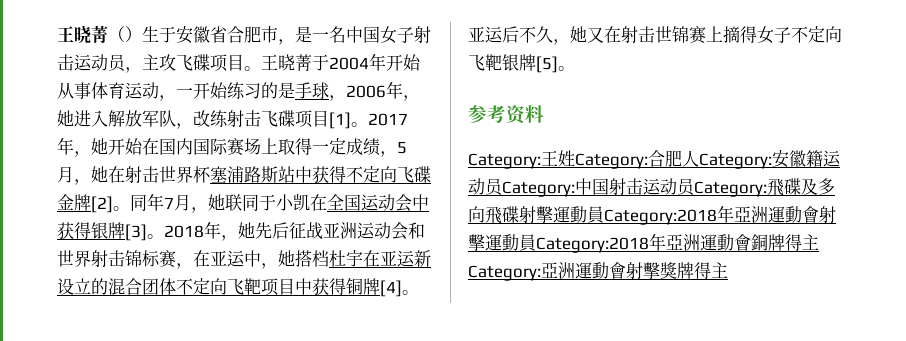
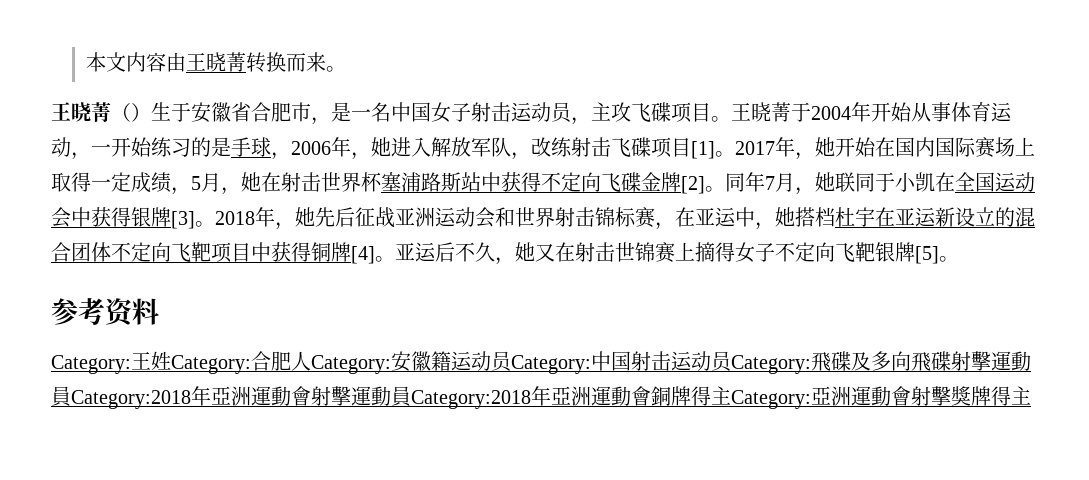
(57, 34) none -> [85,52,346,73] 本文内容由王晓菁转换而来。 //

